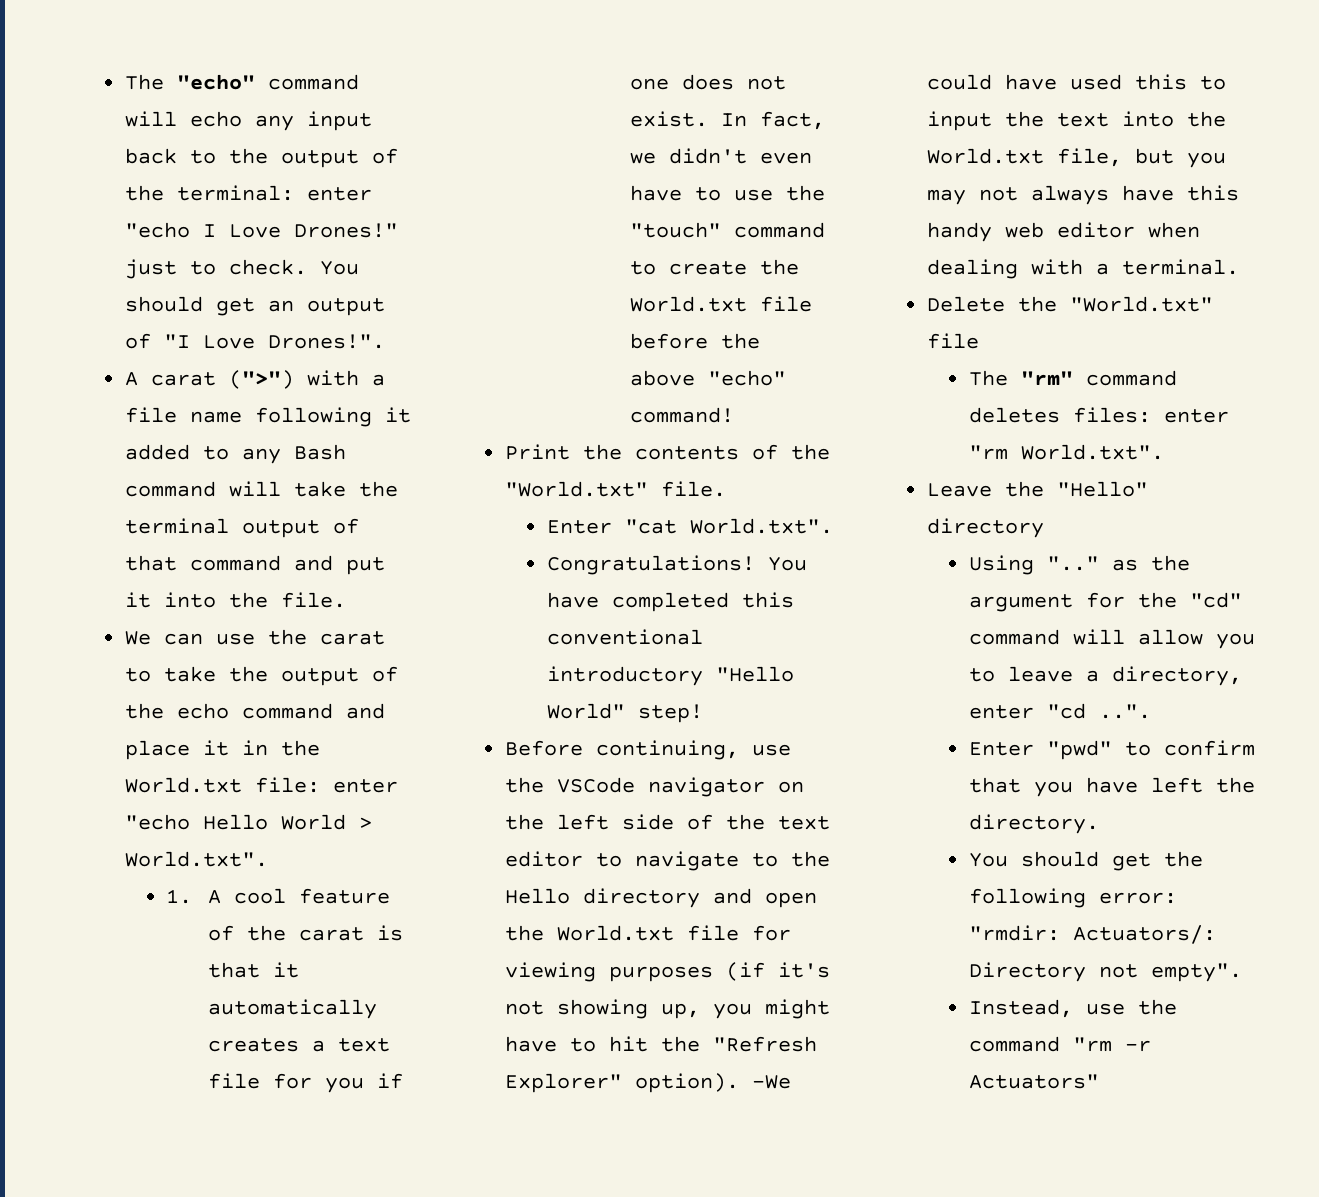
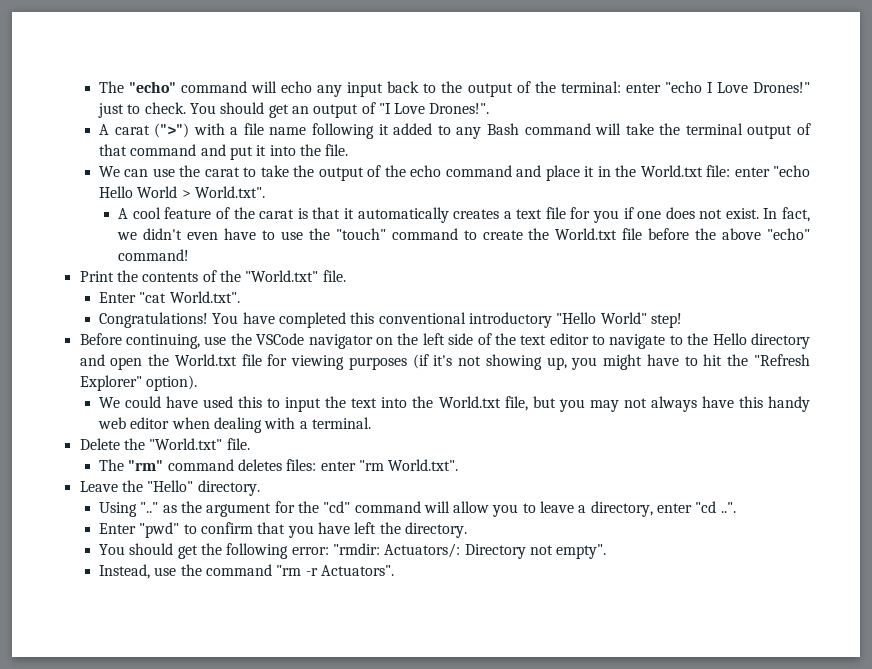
[166,889,193,904] 1. -> (265, 192) none
[752,1075,792,1089] -We -> [98,397,120,408] // We
[927,333,980,349] file -> [226,438,250,450] file.
[927,518,1045,538] directory -> [197,480,260,496] directory.
[968,1074,1099,1089] Actuators" -> [320,565,394,576] Actuators".

